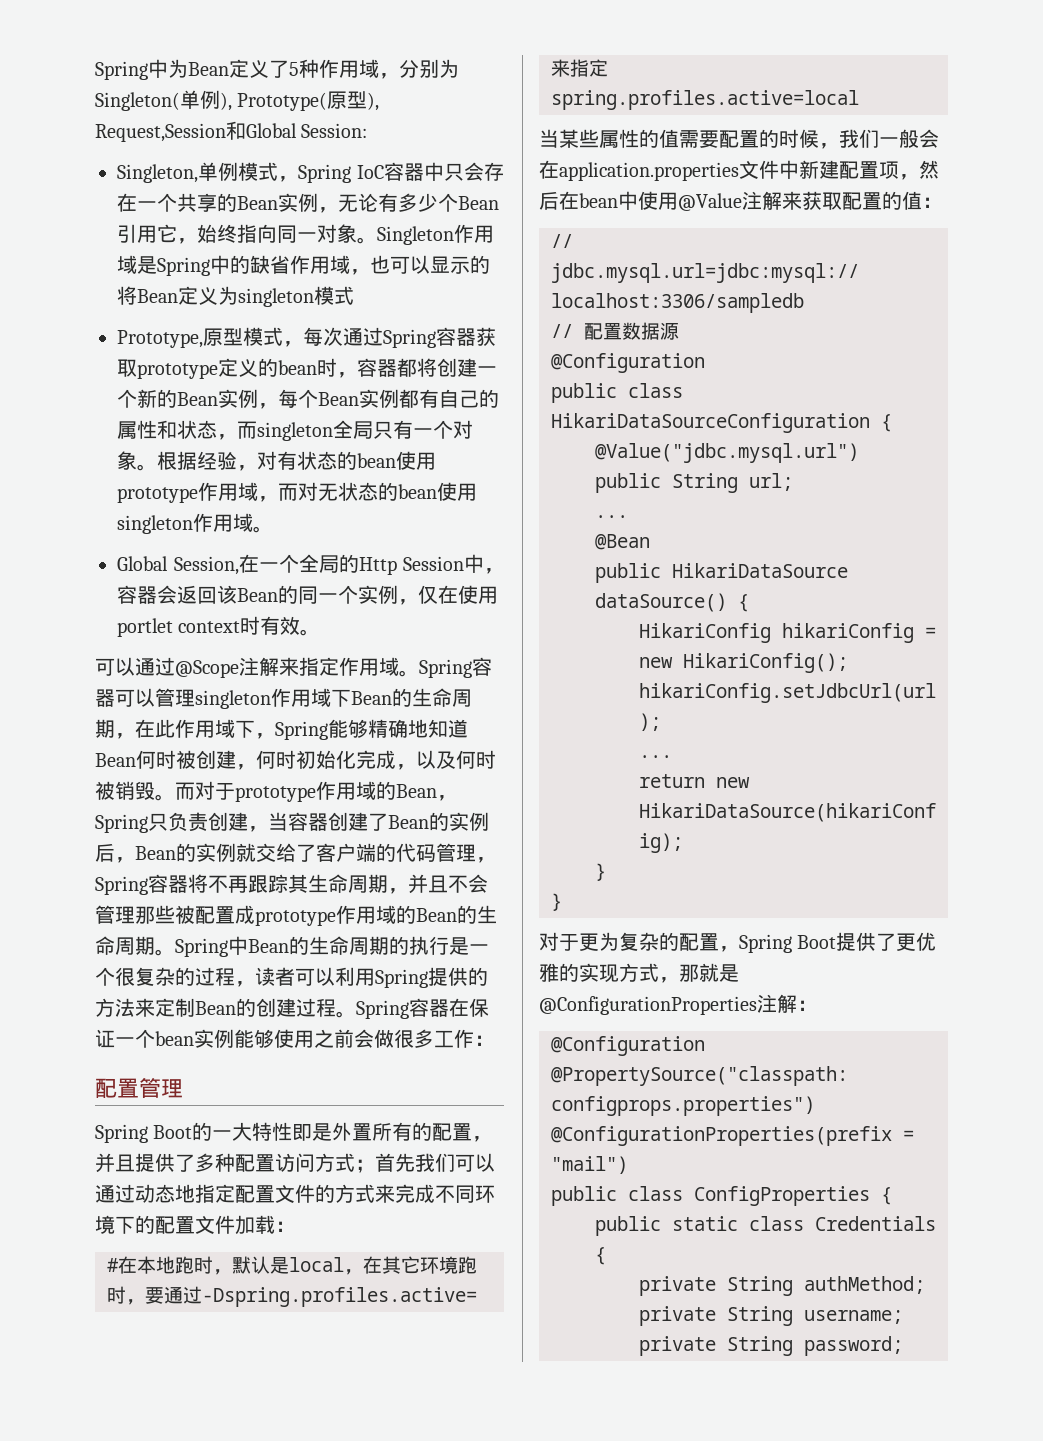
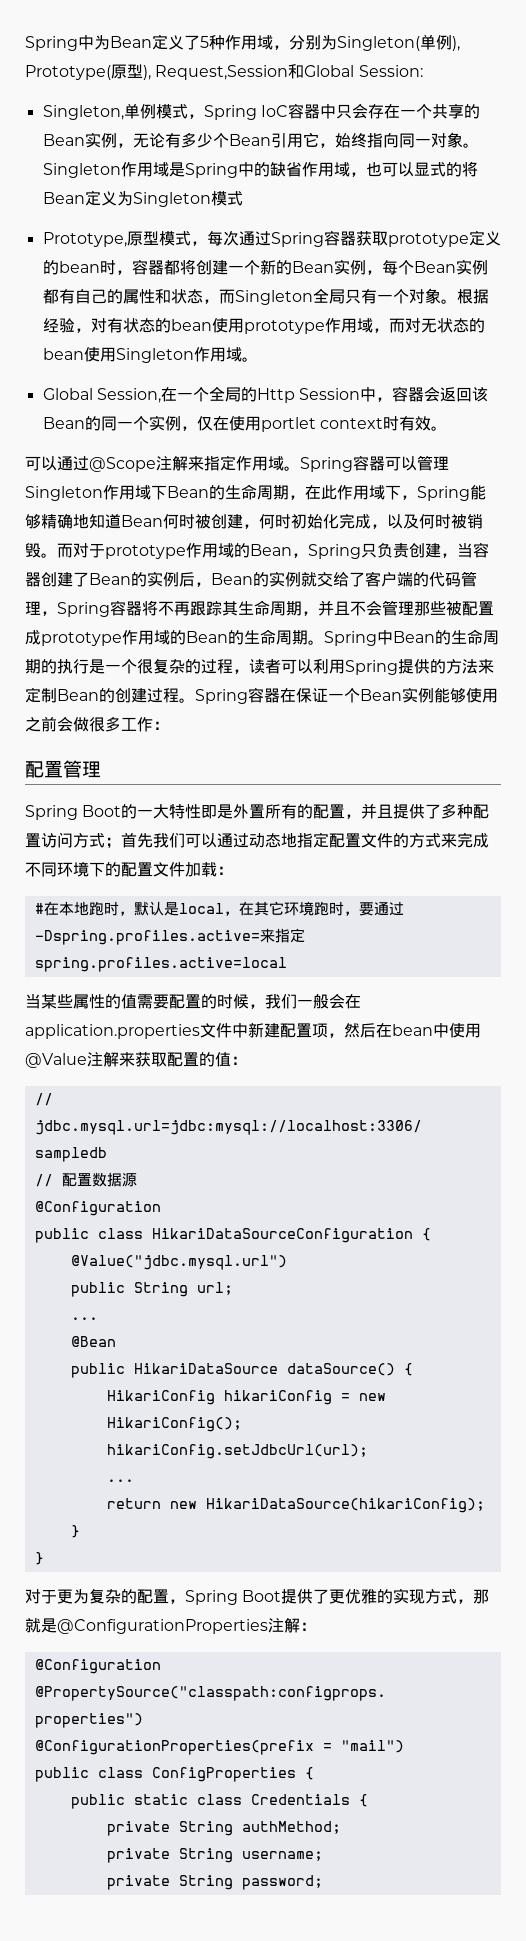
[450,256,470,274] 示 -> [429,162,446,177] 式
[238,288,314,307] singleton -> [132,192,211,207] Singleton
[257,422,333,441] singleton -> [234,290,313,305] Singleton
[117,515,193,534] singleton -> [115,348,194,363] Singleton
[195,690,271,709] singleton -> [25,486,103,501] Singleton
[155,1031,194,1046] bean -> [360,689,402,701] Bean

